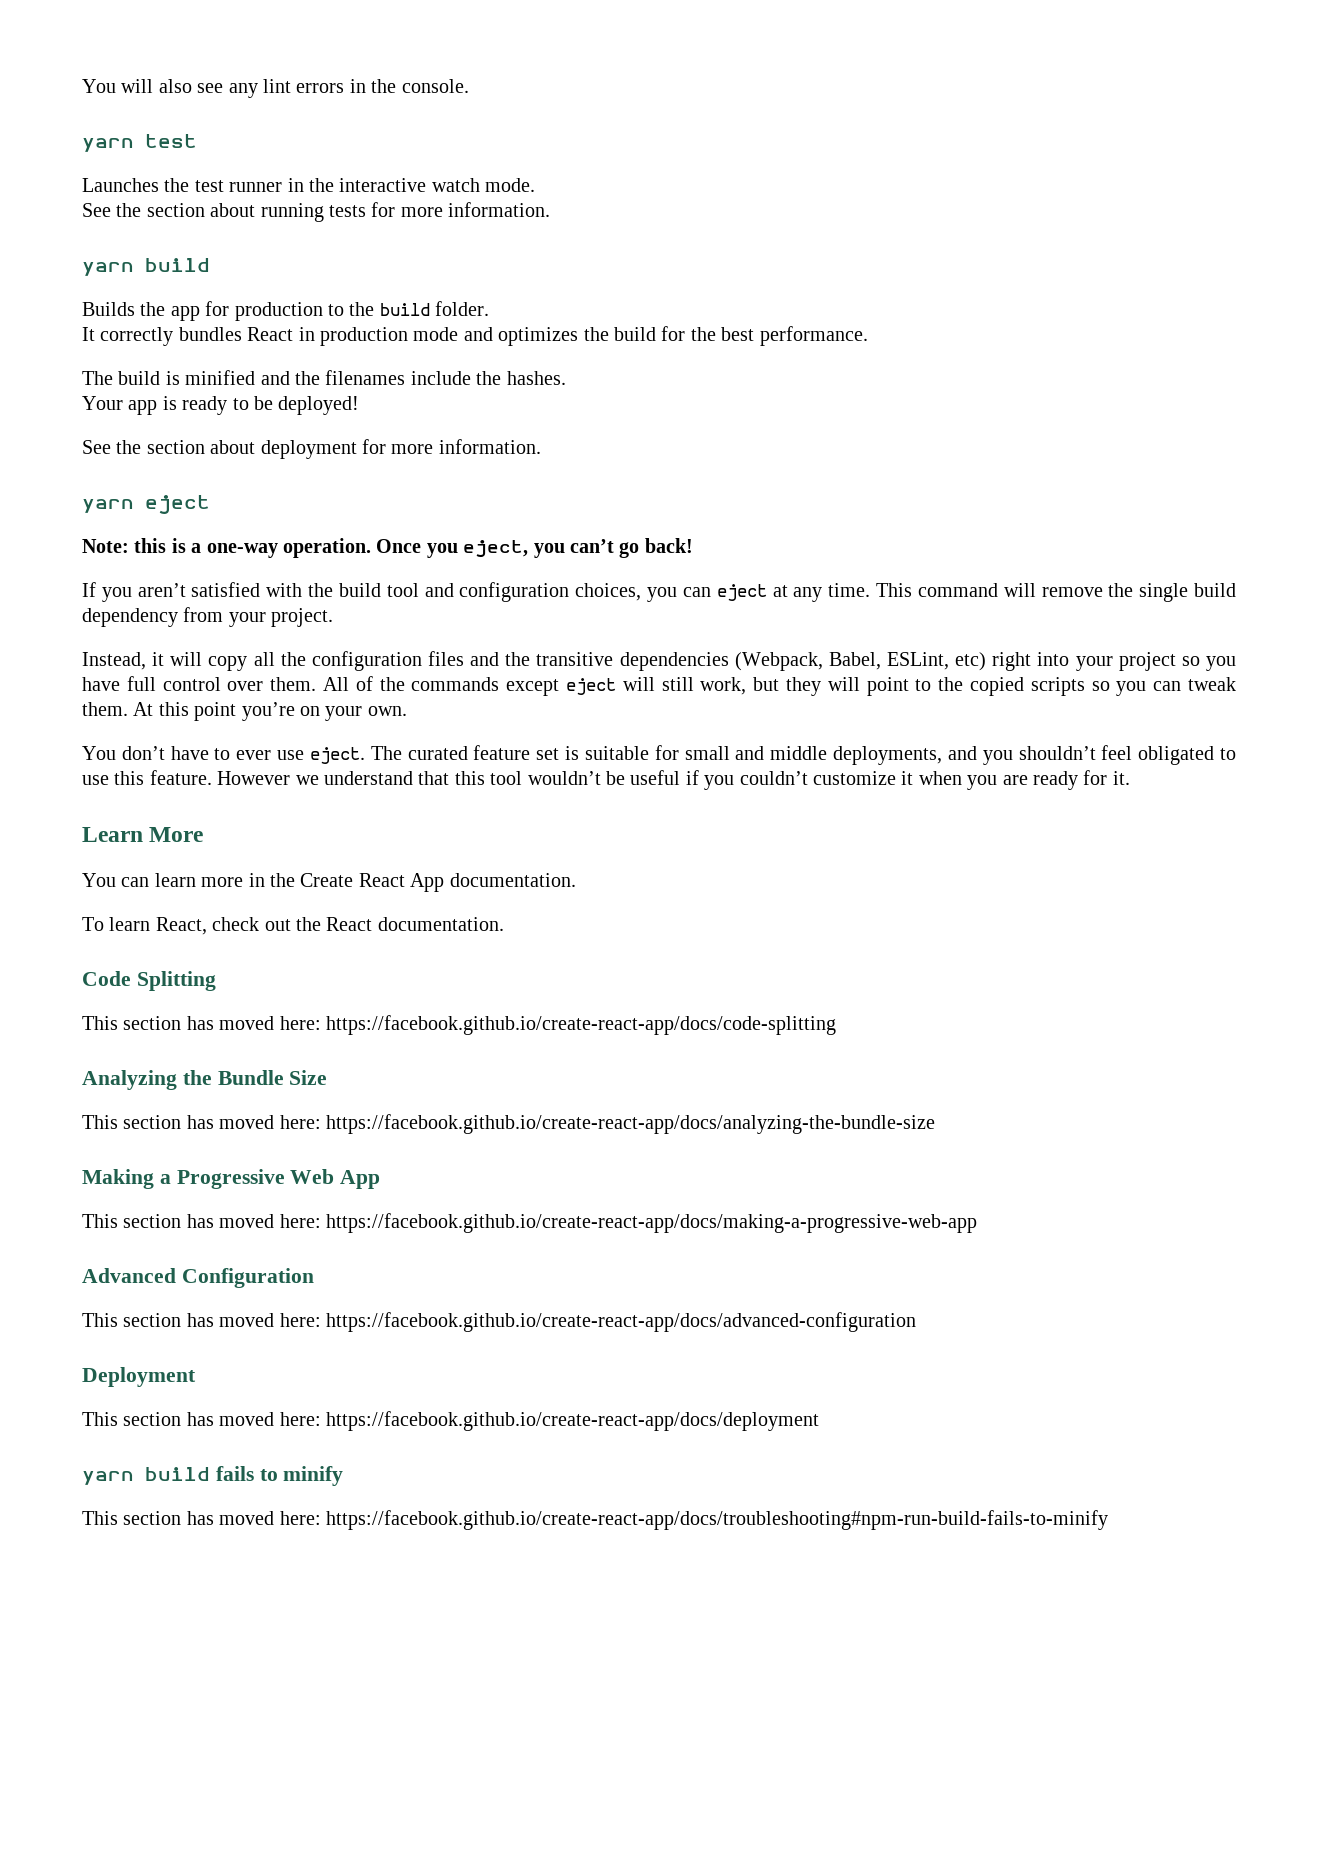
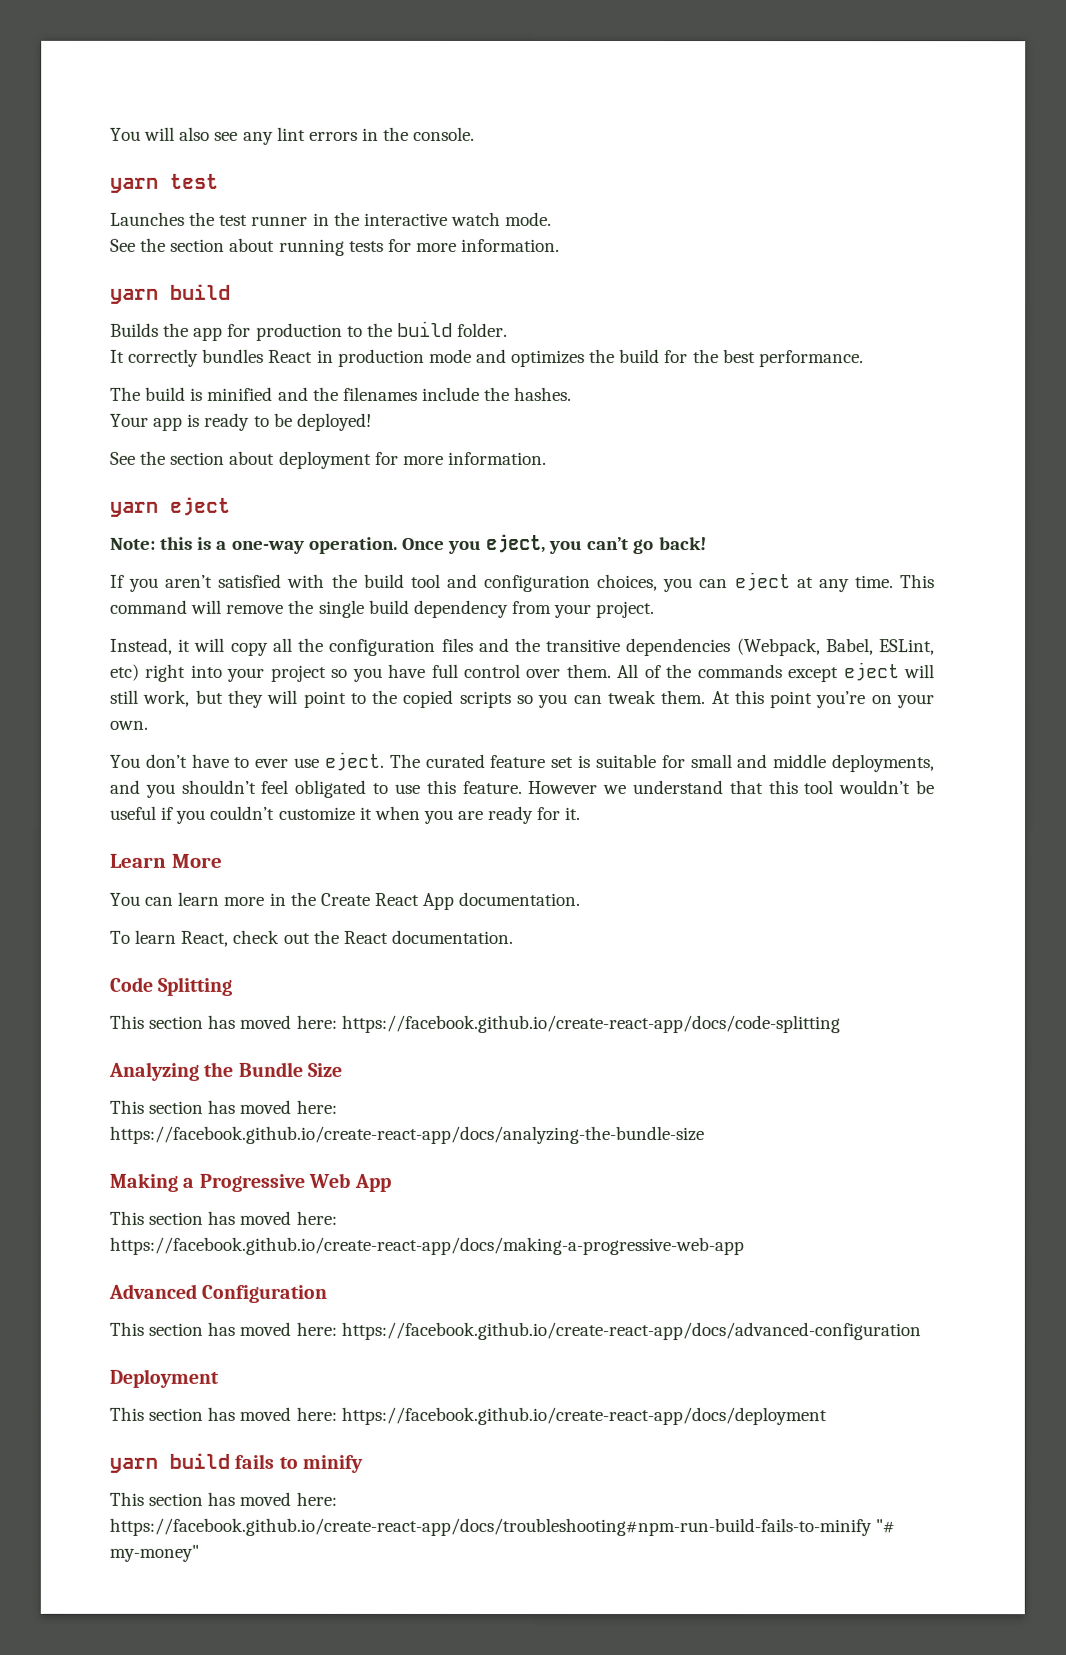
(1108, 1520) none -> [875,1519,896,1534] [109,1544,199,1562] "# my-money"

